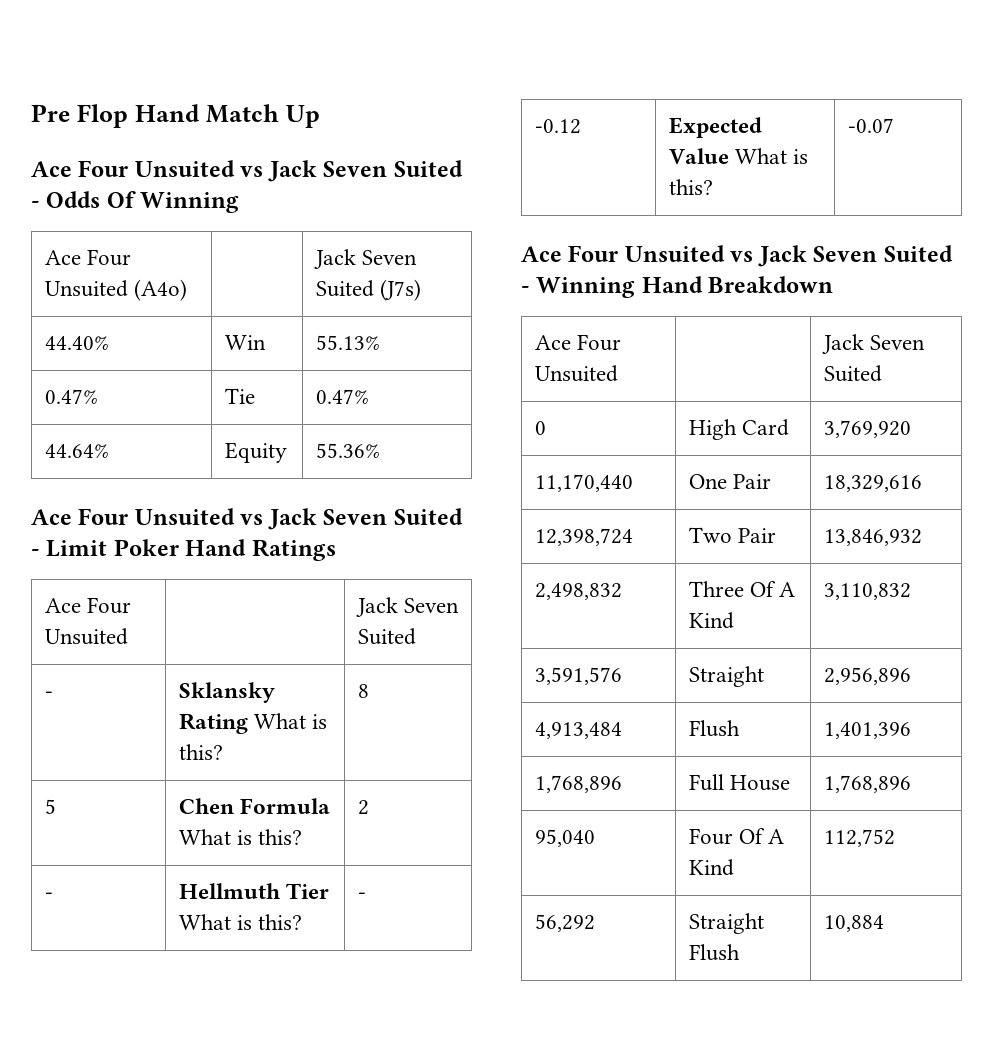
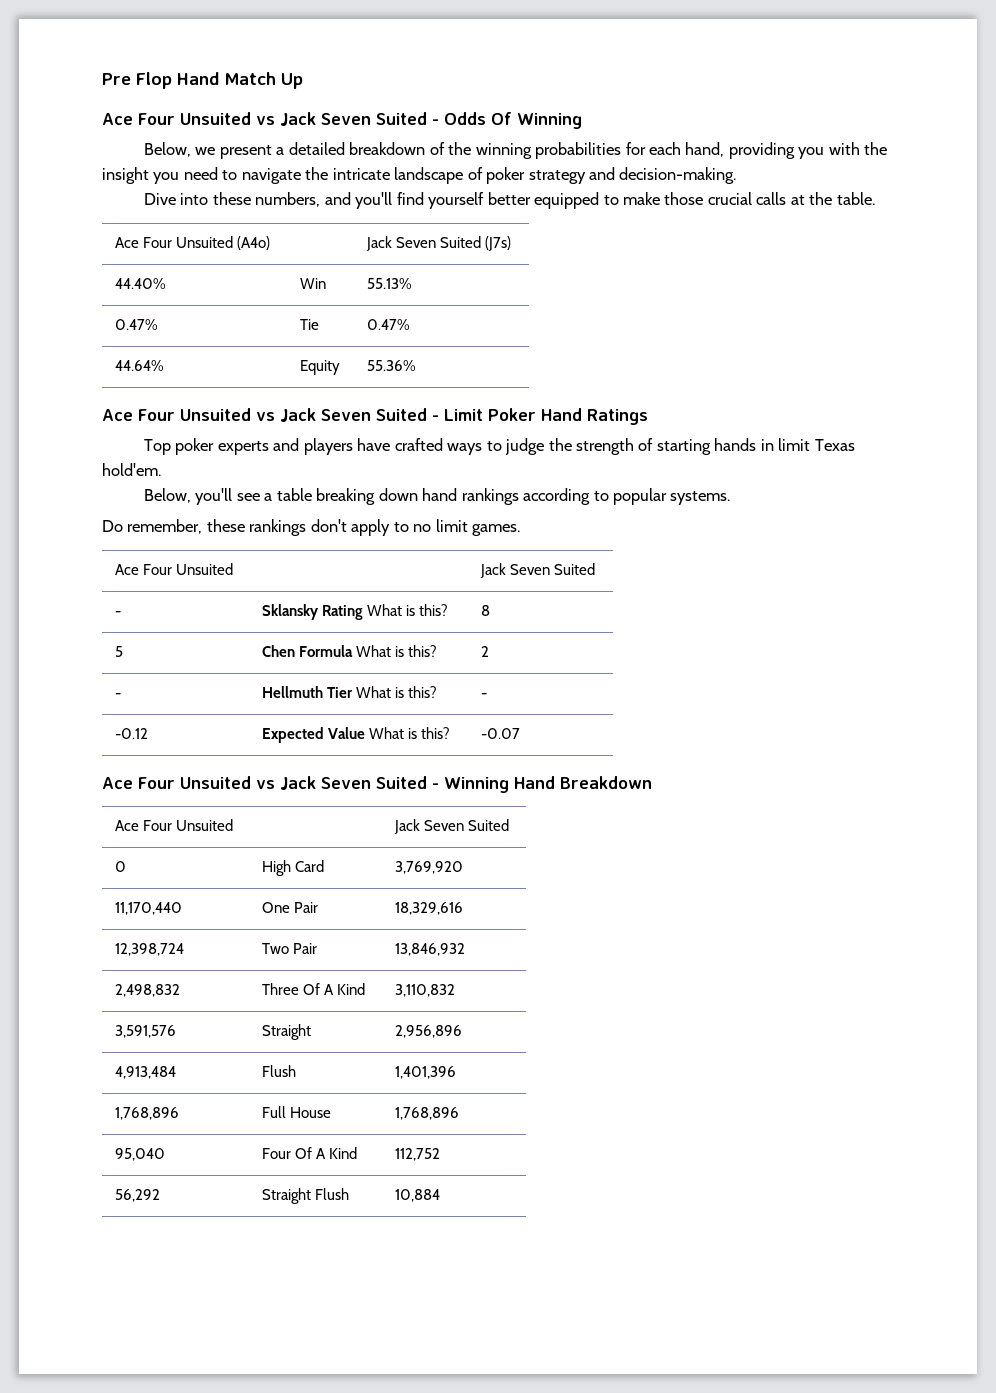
(240, 202) none -> [144,142,888,159] [102,167,737,184] [144,192,875,209] // Below, we present a detailed breakdown of the winning probabilities for each hand, providing you with the insight you need to navigate the intricate landscape of poker strategy and decision-making. // Dive into these numbers, and you'll find yourself better equipped to make those crucial calls at the table.
(336, 550) none -> [144,438,855,455] [102,463,161,476] [144,488,731,505] [102,519,521,536] // Top poker experts and players have crafted ways to judge the strength of starting hands in limit Texas hold'em. // Below, you'll see a table breaking down hand rankings according to popular systems. // Do remember, these rankings don't apply to no limit games.

